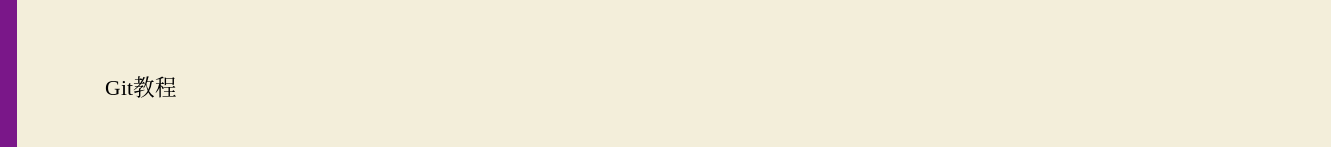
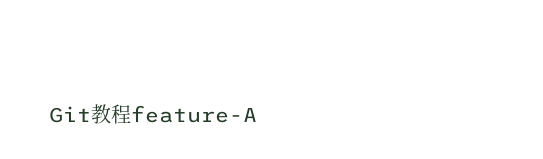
(177, 87) none -> [131,105,257,123] feature-A

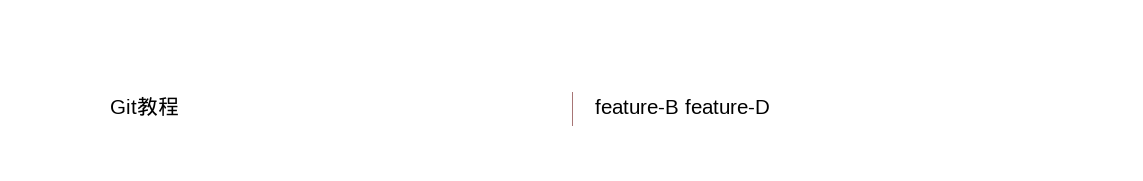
[131,105,257,123] feature-A -> [595,99,770,114] // feature-B feature-D

